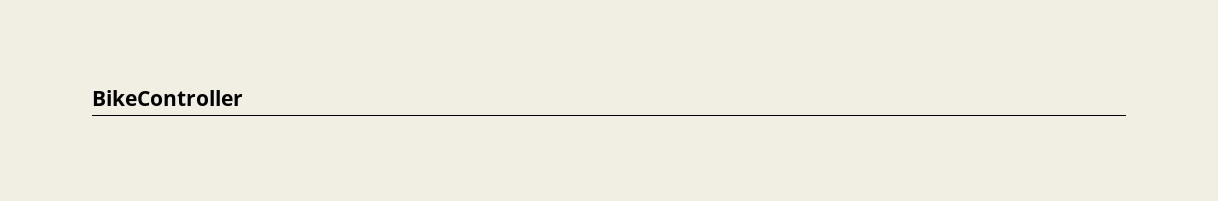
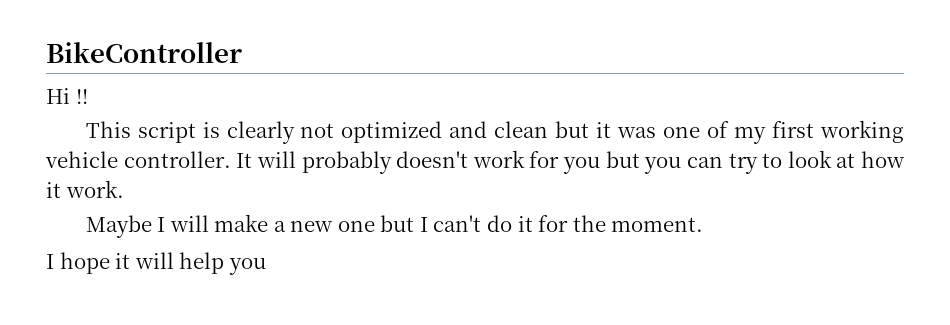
(243, 98) none -> [46,88,88,104] [85,120,904,144] [45,150,905,174] [46,180,124,198] [85,214,704,238] [46,252,266,275] // Hi !! // This script is clearly not optimized and clean but it was one of my first working vehicle controller. It will probably doesn't work for you but you can try to look at how it work. // Maybe I will make a new one but I can't do it for the moment. // I hope it will help you

